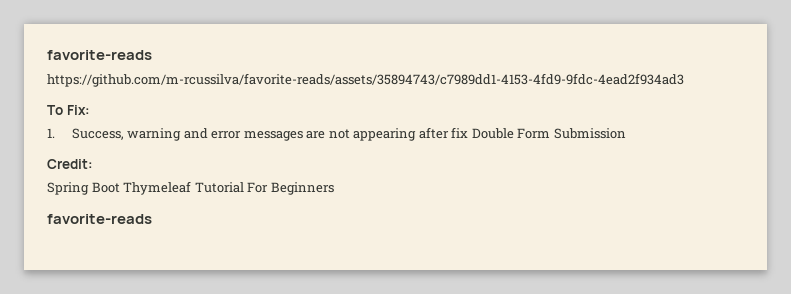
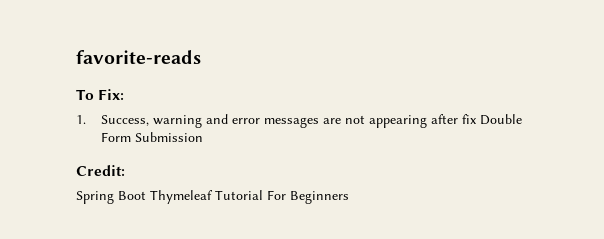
[47,50,152,60] [47,73,684,87] favorite-reads // https://github.com/m-rcussilva/favorite-reads/assets/35894743/c7989dd1-4153-4fd9-9fdc-4ead2f934ad3 -> [76,50,201,64] favorite-reads
[47,214,152,224] // favorite-reads -> (349, 197) none

